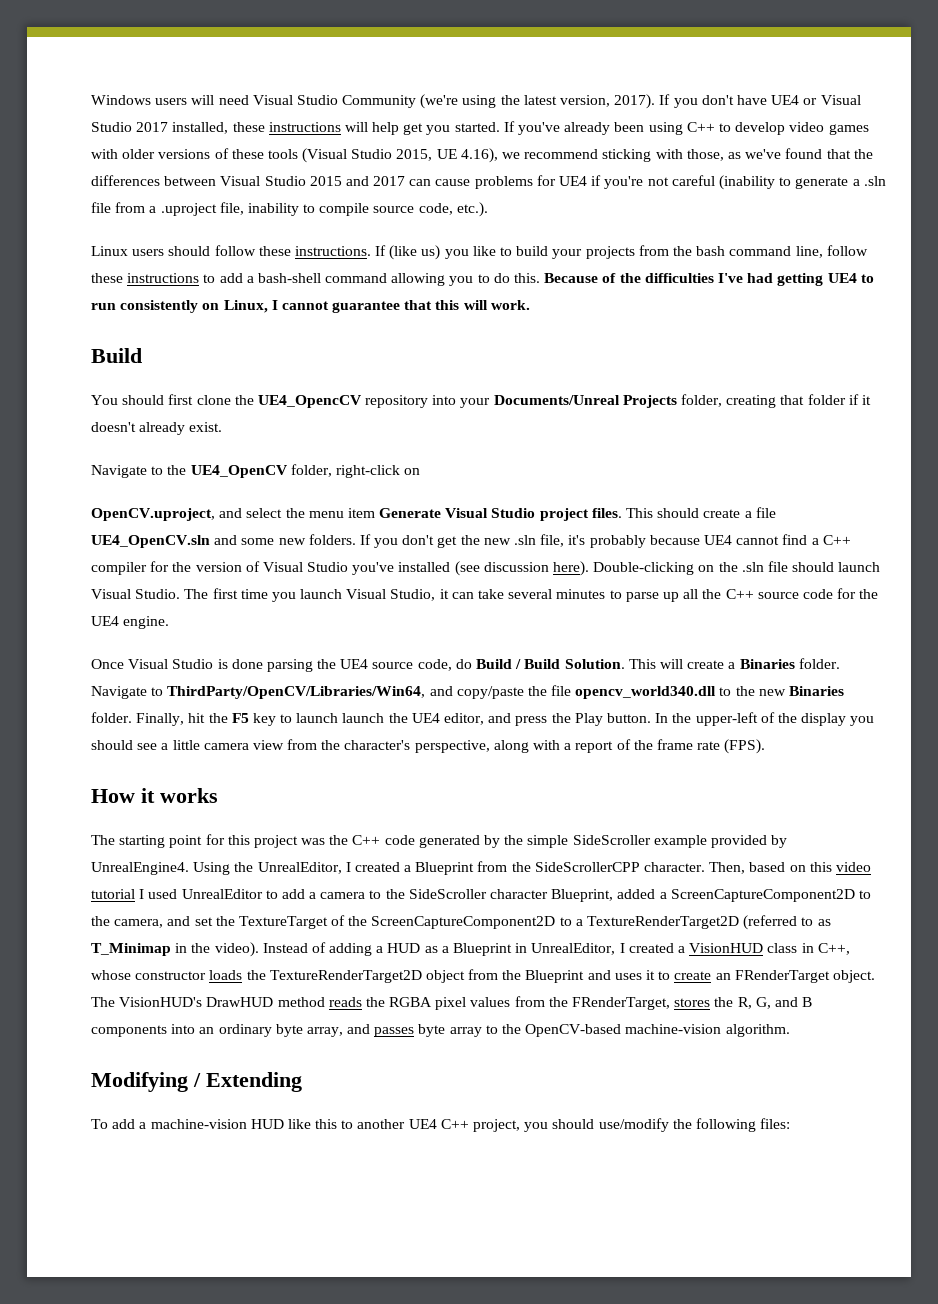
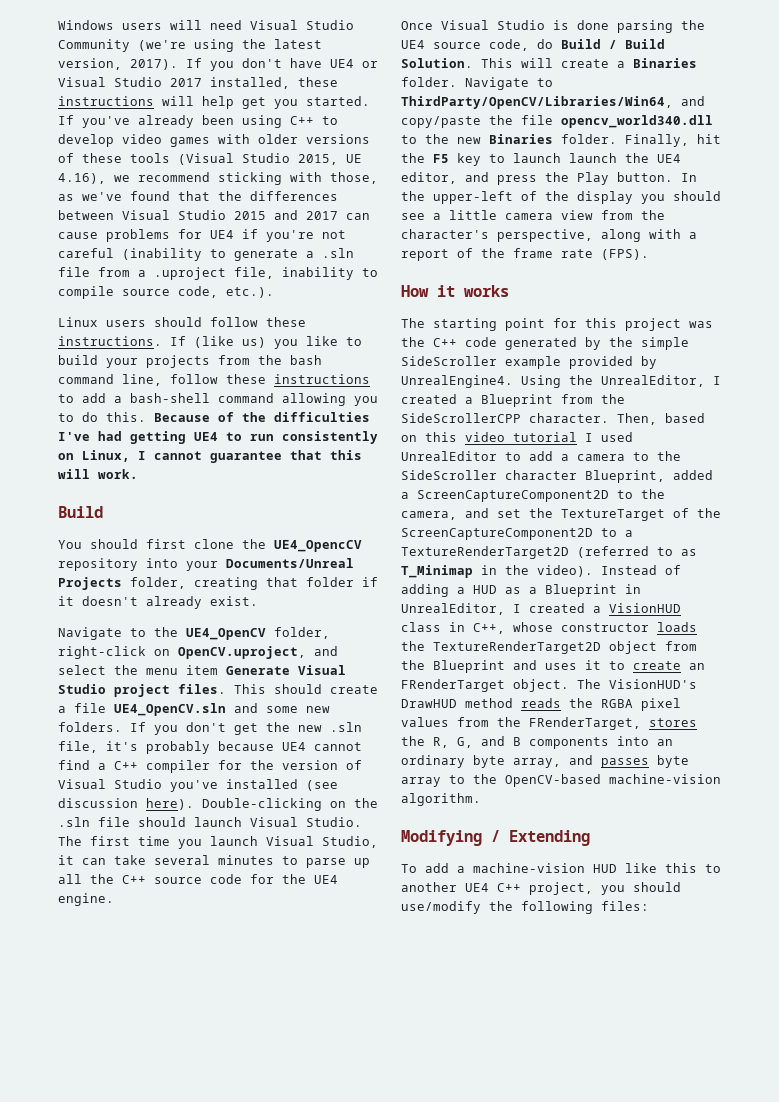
(421, 471) // -> (170, 652) none

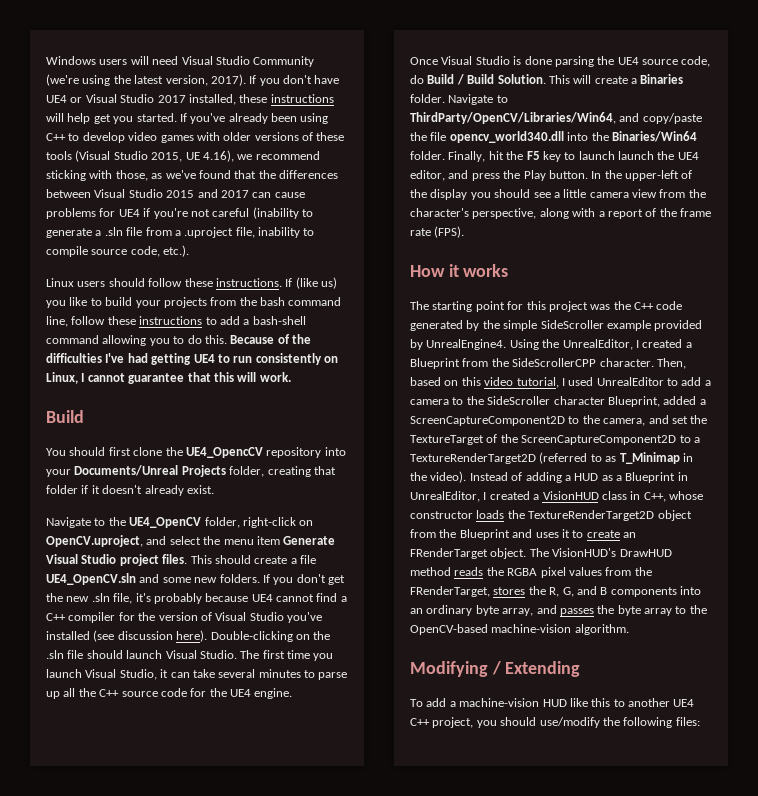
[401,134,553,144] to the new Binaries -> [567,131,697,142] into the Binaries/Win64
[513,432,577,442] tutorial -> [516,377,559,388] tutorial,
(649, 763) none -> [597,605,615,614] the

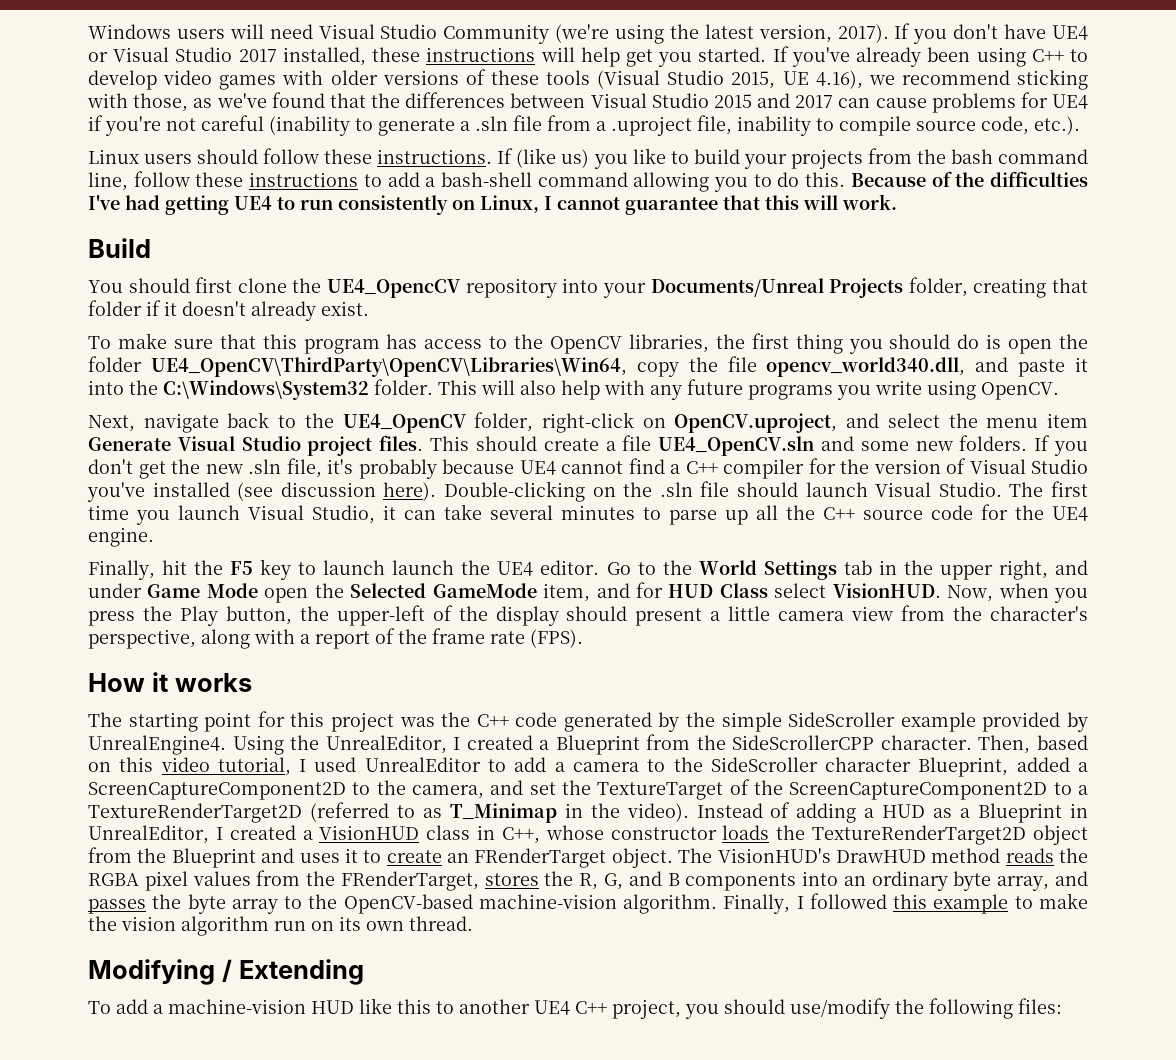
[46,517,91,528] Navigate -> [88,333,1088,354] [88,356,1088,377] [88,379,1059,400] [88,412,270,433] To make sure that this program has access to the OpenCV libraries, the first thing you should do is open the folder UE4_OpenCV\ThirdParty\OpenCV\Libraries\Win64, copy the file opencv_world340.dll, and paste it into the C:\Windows\System32 folder. This will also help with any future programs you write using OpenCV. // Next, navigate back
[410,56,711,67] [410,74,684,85] [410,94,508,105] [410,112,702,124] [410,131,697,143] [410,151,445,160] Once Visual Studio is done parsing the UE4 source code, do Build / Build Solution. This will create a Binaries folder. Navigate to ThirdParty/OpenCV/Libraries/Win64, and copy/paste the file opencv_world340.dll into the Binaries/Win64 folder. -> (154, 537) none
[410,170,469,181] editor, and -> [540,560,1088,580] [88,582,1088,603] editor. Go to the World Settings tab in the upper right, and under Game Mode open the Selected GameMode item, and for HUD Class select VisionHUD. Now, when you
[548,170,602,179] button. In -> [225,606,292,625] button,
[470,189,551,200] you should see -> [566,606,703,626] should present
(629, 629) none -> [723,893,1088,914] [88,916,473,936] Finally, I followed this example to make the vision algorithm run on its own thread.

